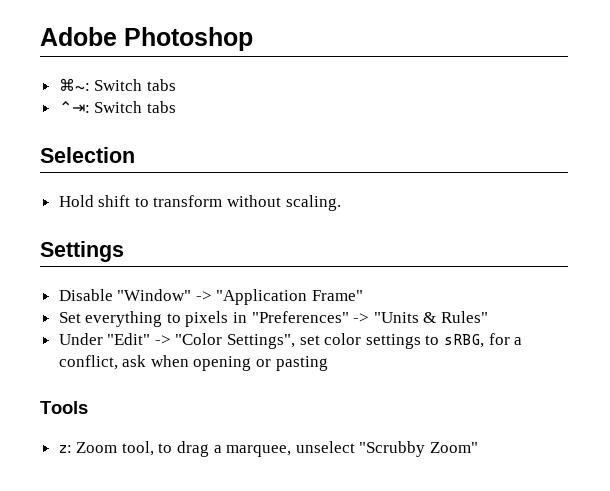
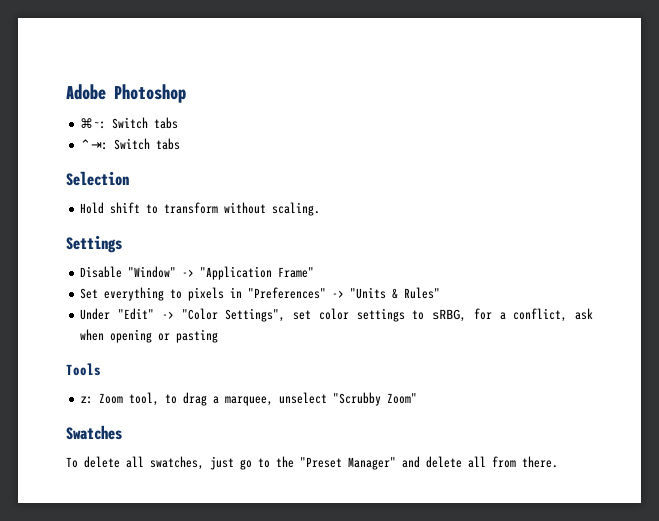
(479, 447) none -> [66,425,122,440] [66,456,558,470] // Swatches // To delete all swatches, just go to the "Preset Manager" and delete all from there.

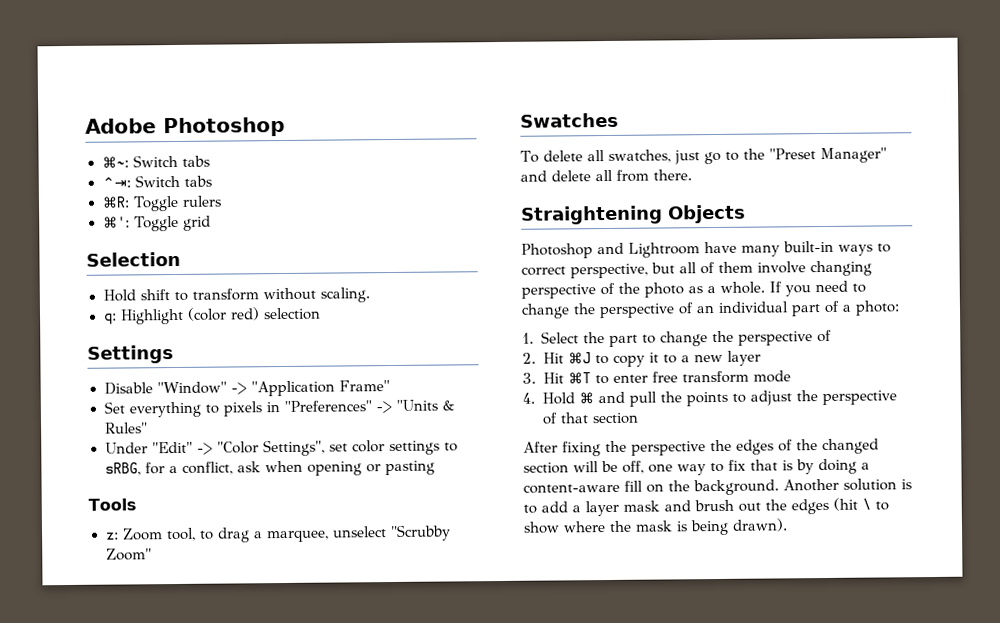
(181, 144) none -> [101,195,223,212] [102,215,212,232] // ⌘R: Toggle rulers // ⌘': Toggle grid
(321, 209) none -> [103,307,321,325] // q: Highlight (color red) selection
(558, 462) none -> [521,204,746,225] [521,240,891,259] [521,260,872,279] [521,280,866,299] [521,300,900,319] [522,329,832,347] [522,350,761,367] [522,370,791,385] [522,390,897,407] [541,412,639,425] [523,438,879,457] [523,458,870,476] [523,478,912,496] [523,497,889,517] [523,518,788,536] // Straightening Objects // Photoshop and Lightroom have many built-in ways to correct perspective, but all of them involve changing perspective of the photo as a whole. If you need to change the perspective of an individual part of a photo: // 1. Select the part to change the perspective of // 2. Hit ⌘J to copy it to a new layer // 3. Hit ⌘T to enter free transform mode // 4. Hold ⌘ and pull the points to adjust the perspective of that section // After fixing the perspective the edges of the changed section will be off, one way to fix that is by doing a content-aware fill on the background. Another solution is to add a layer mask and brush out the edges (hit \ to show where the mask is being drawn).

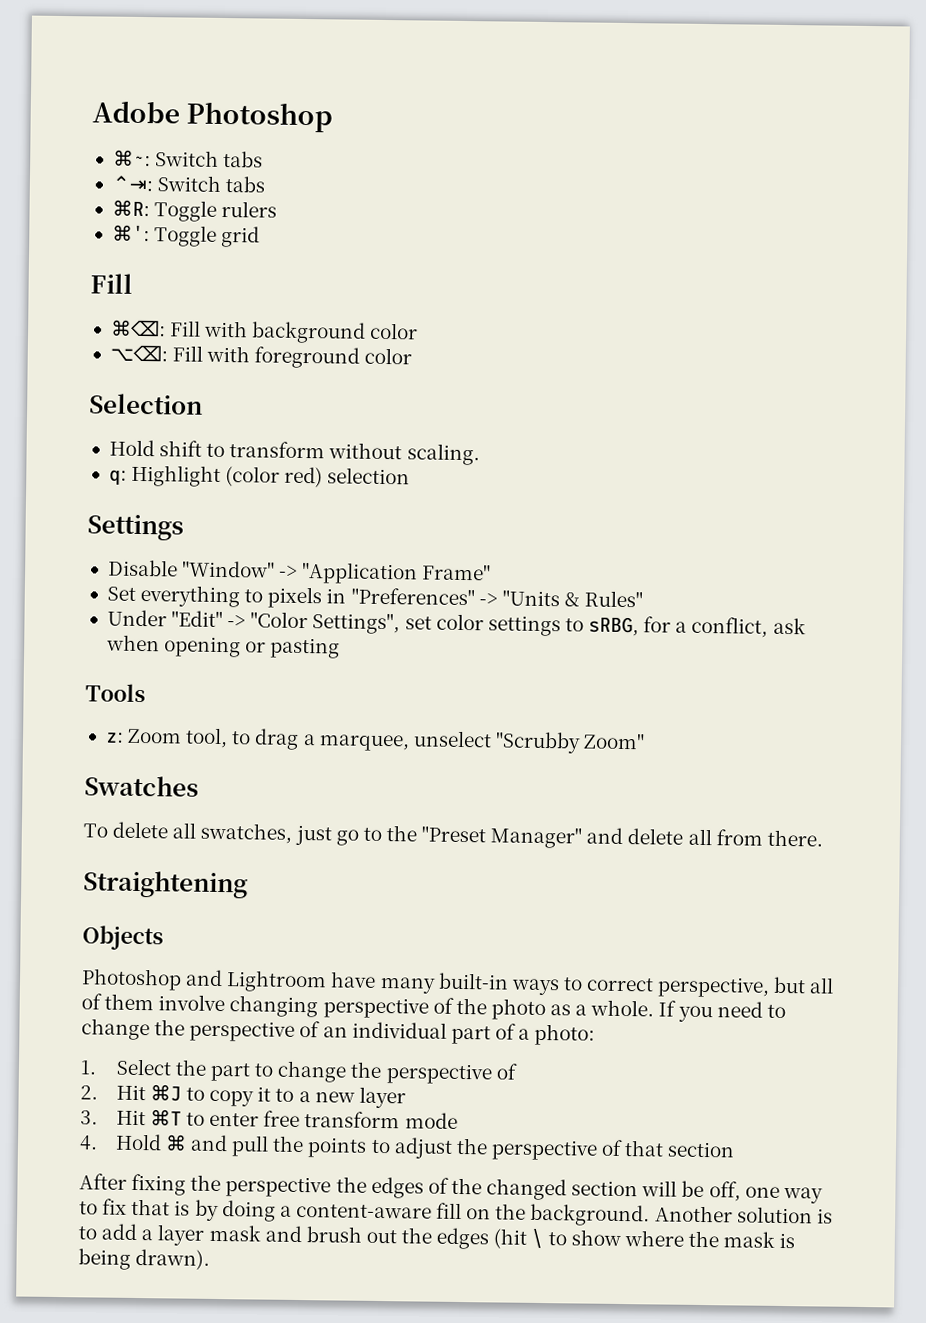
(212, 223) none -> [90,273,133,294] [110,319,419,344] [109,344,413,369] // Fill // ⌘⌫: Fill with background color // ⌥⌫: Fill with foreground color
(663, 215) none -> (248, 884) //

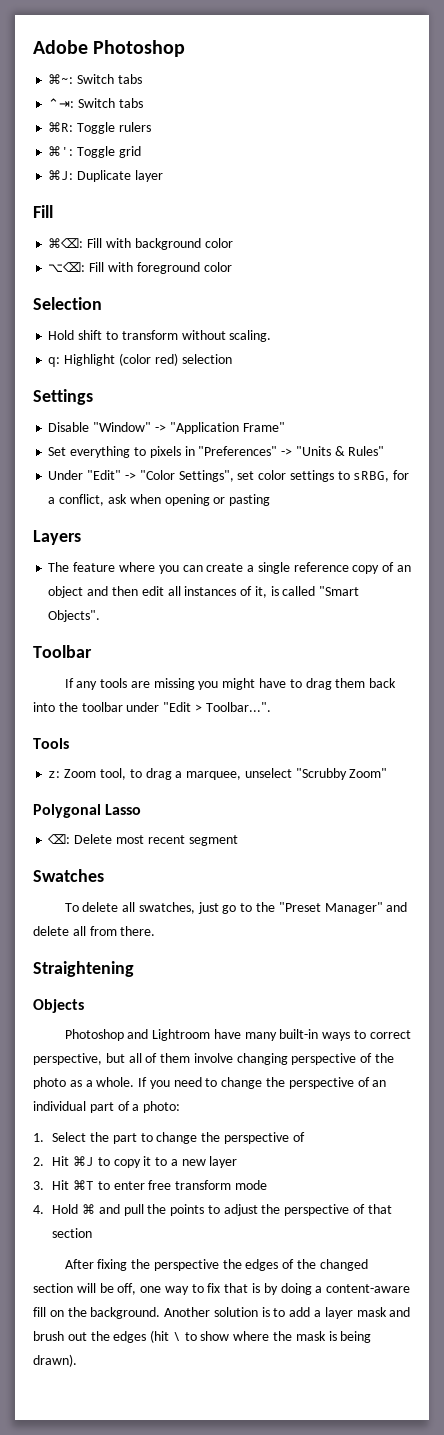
(261, 236) none -> [48,170,163,182] // ⌘J: Duplicate layer
(341, 648) none -> [33,530,81,545] [48,562,411,574] [48,586,360,598] [48,610,101,622] [33,645,92,658] [64,678,397,690] [33,702,271,712] // Layers // The feature where you can create a single reference copy of an object and then edit all instances of it, is called "Smart Objects". // Toolbar // If any tools are missing you might have to drag them back into the toolbar under "Edit > Toolbar...".
(646, 741) none -> [33,804,142,818] [48,834,238,846] // Polygonal Lasso // ⌫: Delete most recent segment

